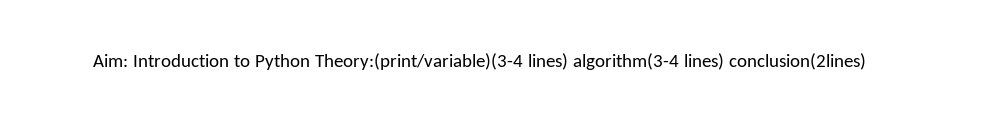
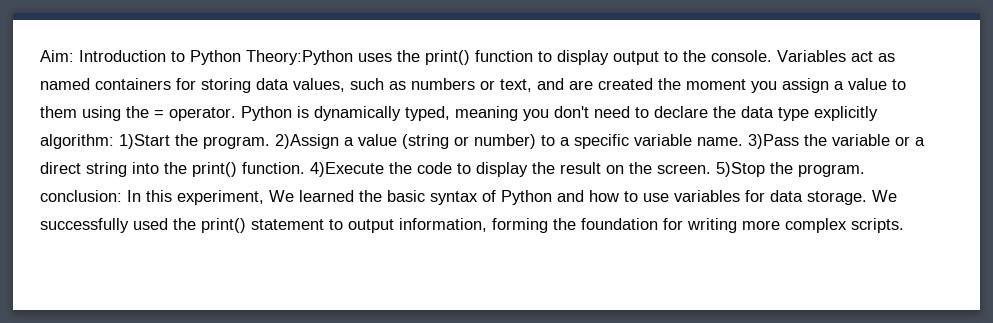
[314,53,866,70] Theory:(print/variable)(3-4 lines) algorithm(3-4 lines) conclusion(2lines) -> [246,50,895,65] [40,78,906,93] [40,106,878,121] [40,134,925,149] [40,162,865,177] [40,190,897,205] [40,218,904,233] Theory:Python uses the print() function to display output to the console. Variables act as named containers for storing data values, such as numbers or text, and are created the moment you assign a value to them using the = operator. Python is dynamically typed, meaning you don't need to declare the data type explicitly algorithm: 1)Start the program. 2)Assign a value (string or number) to a specific variable name. 3)Pass the variable or a direct string into the print() function. 4)Execute the code to display the result on the screen. 5)Stop the program. conclusion: In this experiment, We learned the basic syntax of Python and how to use variables for data storage. We successfully used the print() statement to output information, forming the foundation for writing more complex scripts.

